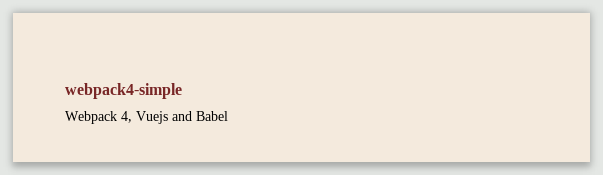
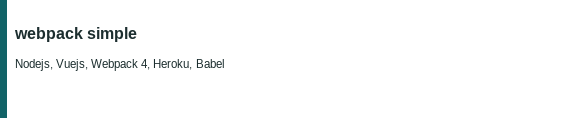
[65,83,182,99] [65,111,192,124] webpack4-simple // Webpack 4, Vuejs and -> [14,27,138,42] [15,59,193,71] webpack simple // Nodejs, Vuejs, Webpack 4, Heroku,

